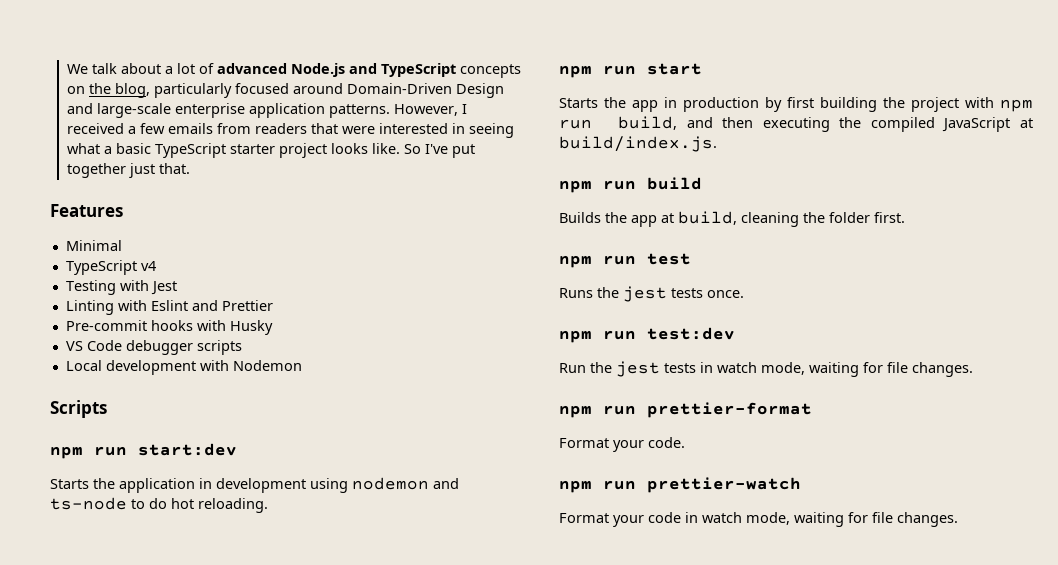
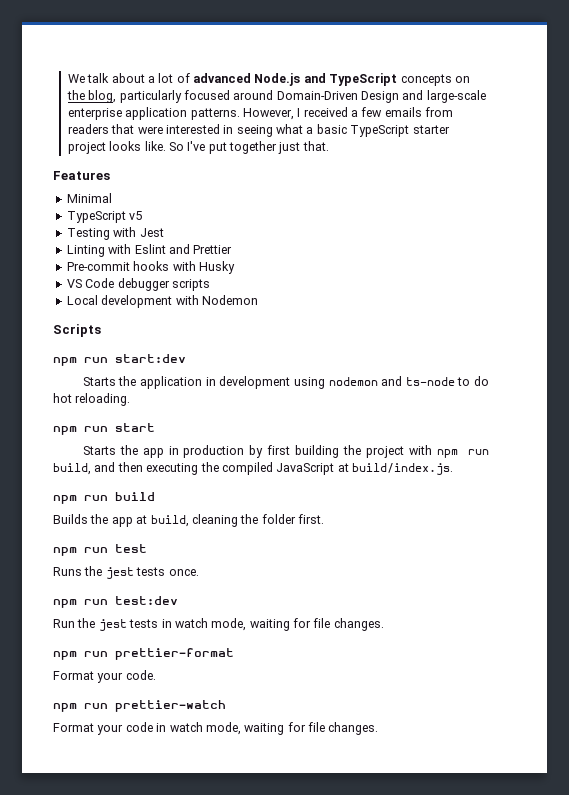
[140,261,156,271] v4 -> [129,211,143,220] v5

